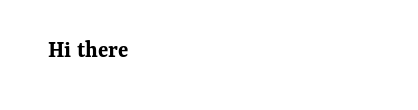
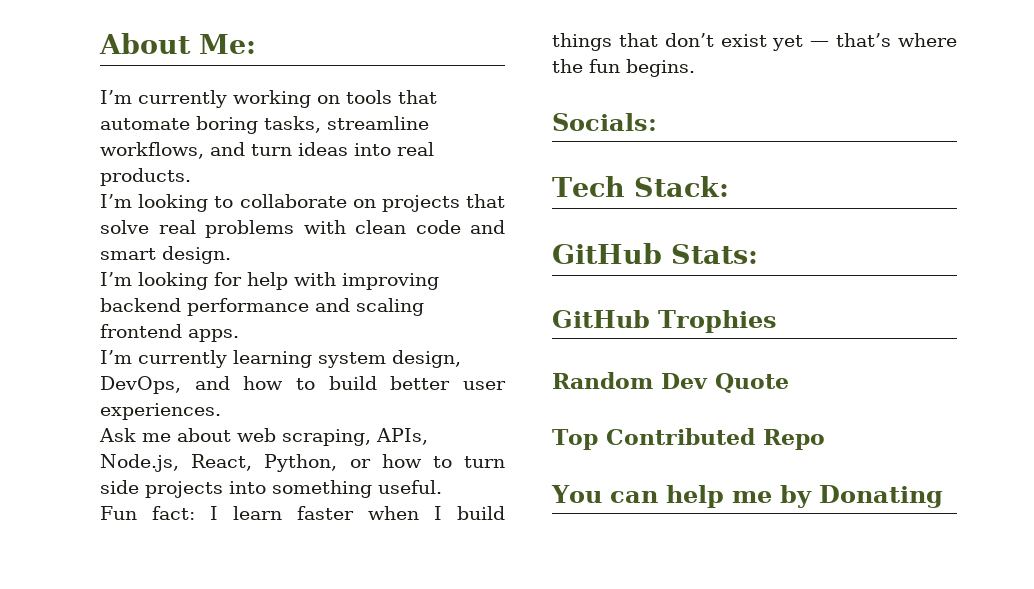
[48,40,129,57] Hi there -> [99,33,256,54] [100,90,437,108] [100,116,429,134] [100,142,434,159] [100,168,191,186] [100,194,505,212] [100,220,505,238] [100,246,231,264] [100,272,439,290] [100,298,424,316] [100,324,239,342] [100,350,461,368] [100,376,506,394] [100,403,221,420] [99,428,428,446] [100,454,506,472] [100,480,442,498] [100,506,505,520] [552,33,957,51] [552,59,695,77] [552,113,657,131] [552,176,729,197] [552,243,758,264] [552,310,777,333] [552,372,789,393] [552,428,825,450] [551,485,943,508] About Me: // I’m currently working on tools that automate boring tasks, streamline workflows, and turn ideas into real products. // I’m looking to collaborate on projects that solve real problems with clean code and smart design. // I’m looking for help with improving backend performance and scaling frontend apps. // I’m currently learning system design, DevOps, and how to build better user experiences. // Ask me about web scraping, APIs, Node.js, React, Python, or how to turn side projects into something useful. // Fun fact: I learn faster when I build things that don’t exist yet — that’s where the fun begins. // Socials: // Tech Stack: // GitHub Stats: // GitHub Trophies // Random Dev Quote // Top Contributed Repo // You can help me by Donating

